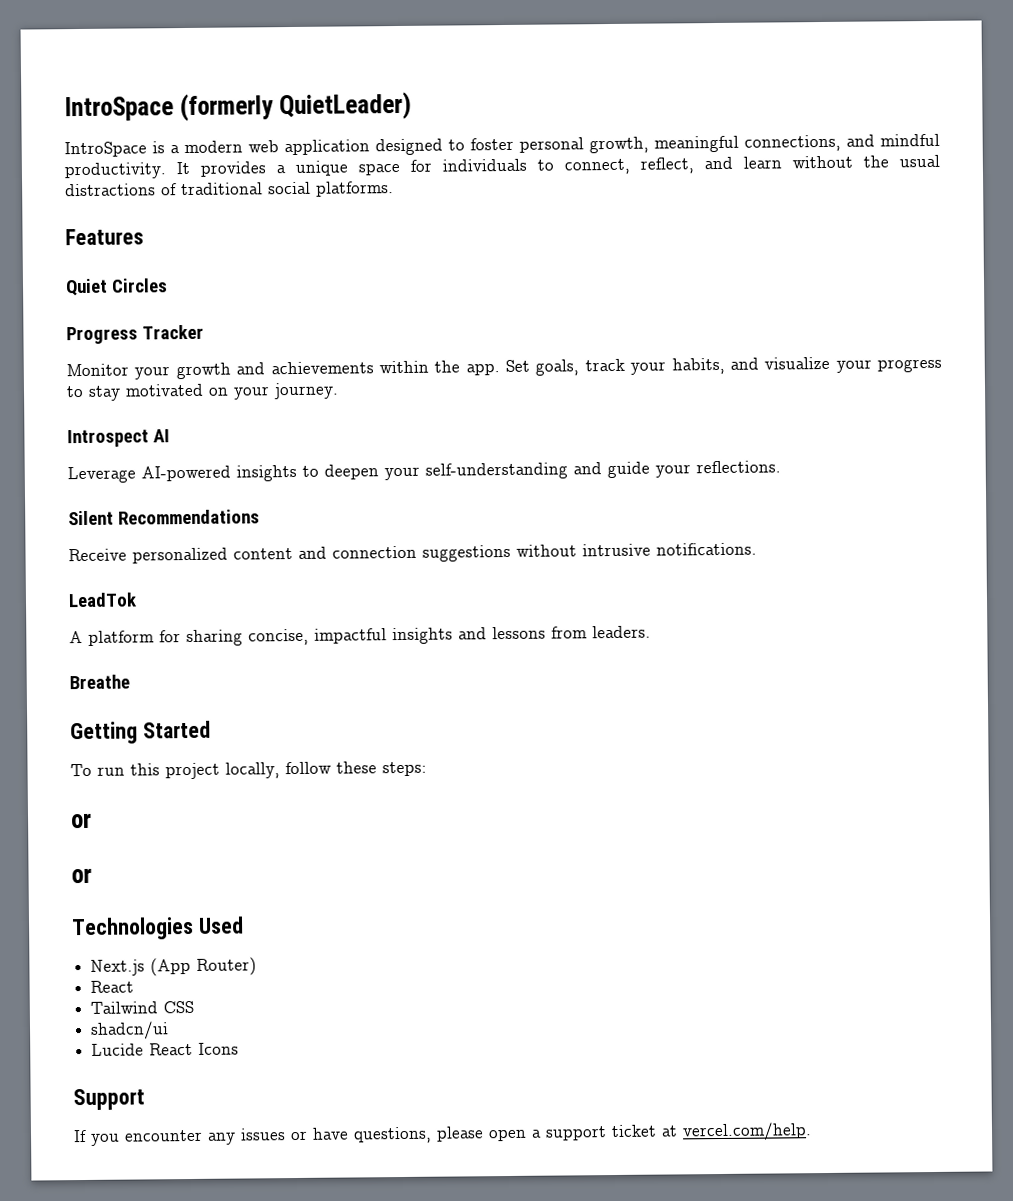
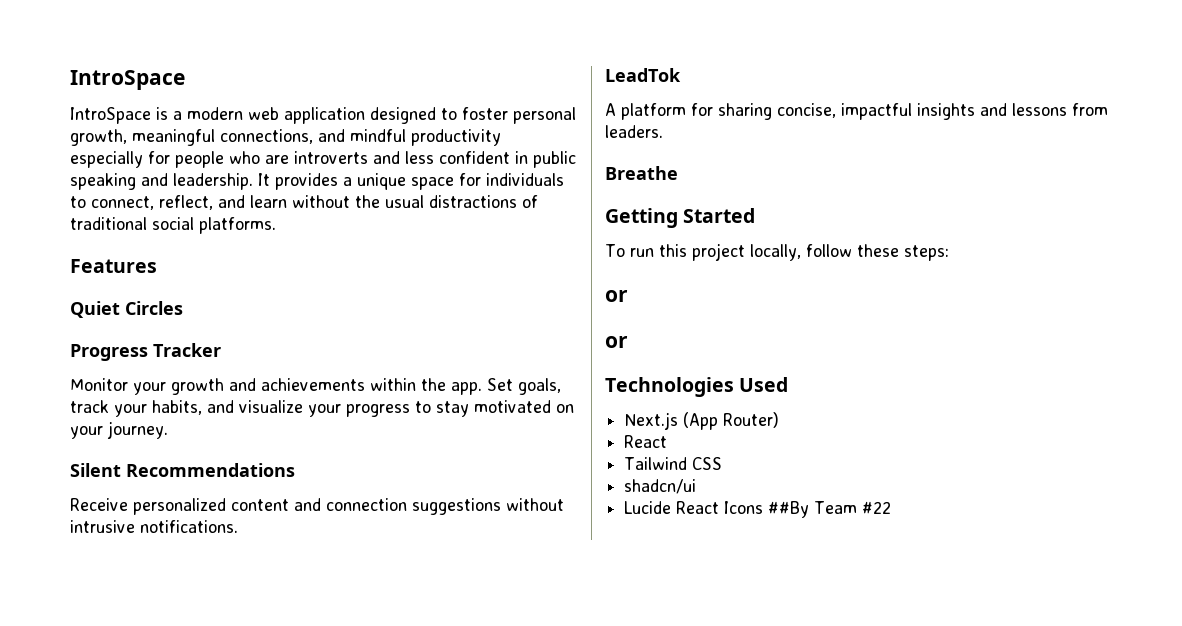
[64,91,412,122] IntroSpace (formerly QuietLeader) -> [70,70,185,90] IntroSpace
[64,162,167,180] productivity. -> [411,129,501,146] [70,151,576,168] [70,173,253,190] productivity especially for people who are introverts and less confident in public speaking and leadership.
[67,429,170,448] [67,460,781,484] // Introspect AI // Leverage AI-powered insights to deepen your self-understanding and guide your reflections. -> (168, 430) none
[73,1088,145,1111] [73,1122,812,1146] // Support // If you encounter any issues or have questions, please open a support ticket at vercel.com/help. -> [768,501,892,518] ##By Team #22

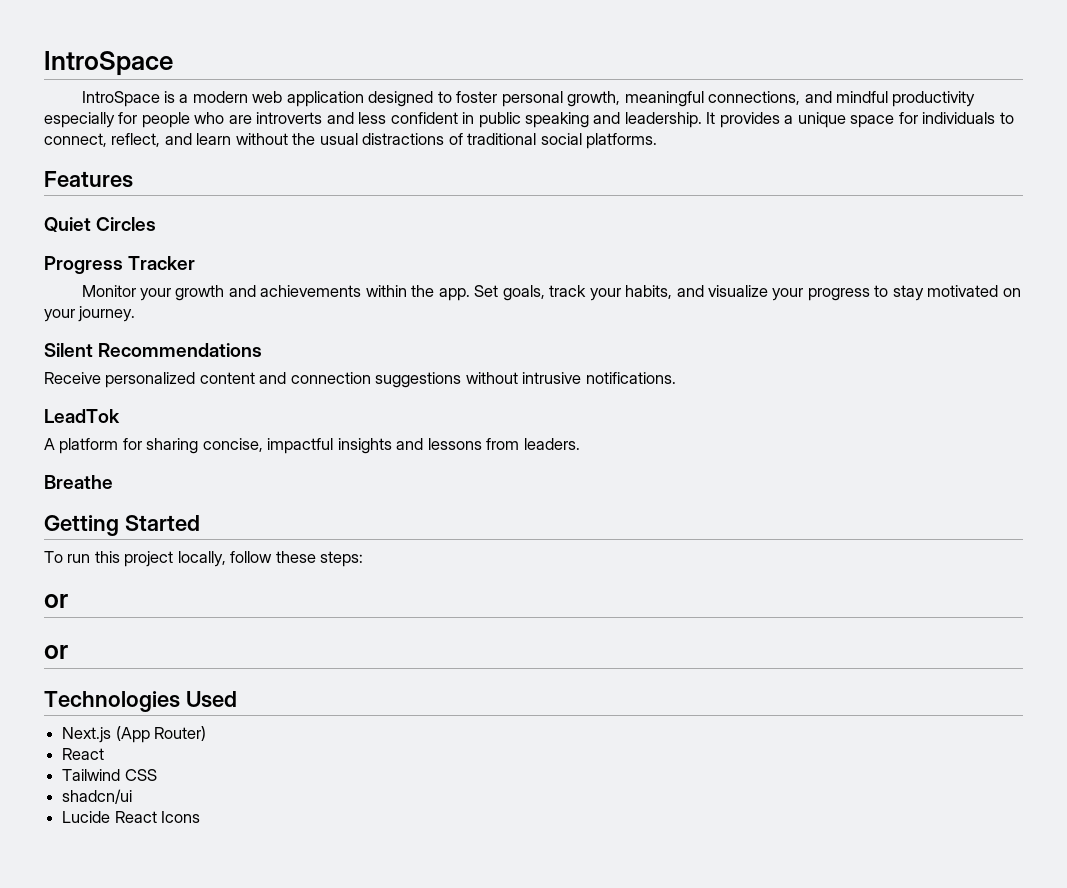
[768,501,892,518] ##By Team #22 -> (201, 817) none

